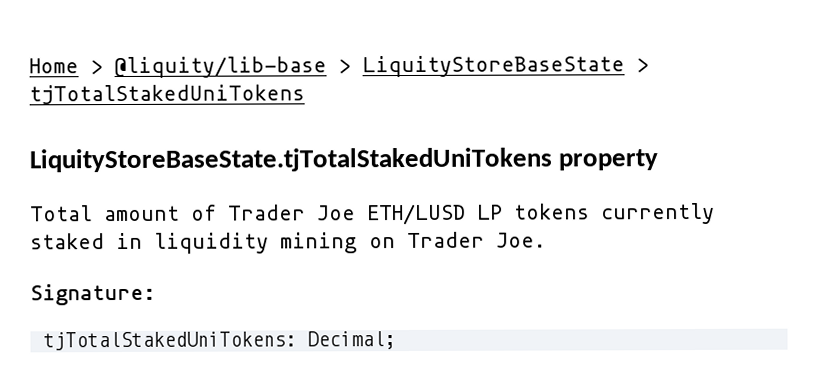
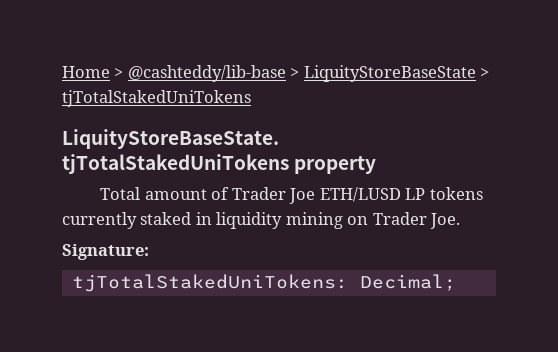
[114,56,327,79] @liquity/lib-base -> [127,65,286,82] @cashteddy/lib-base

